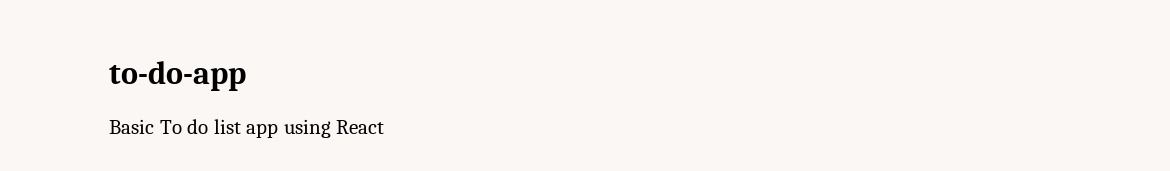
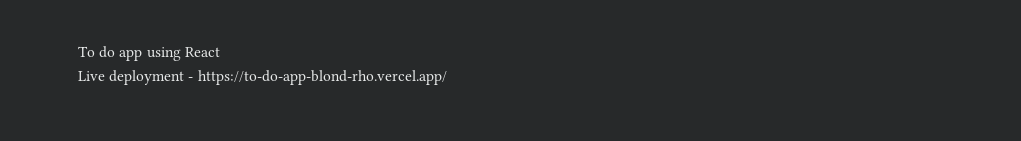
[109,61,246,91] [109,119,154,134] to-do-app // Basic -> (78, 51) none
[213,119,241,134] list -> (116, 52) none
(385, 127) none -> [78,70,447,85] // Live deployment - https://to-do-app-blond-rho.vercel.app/

